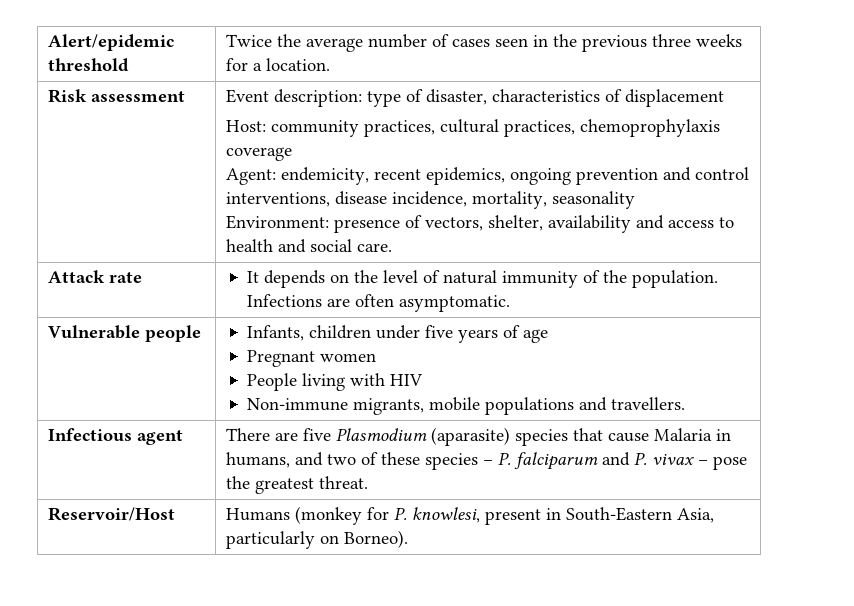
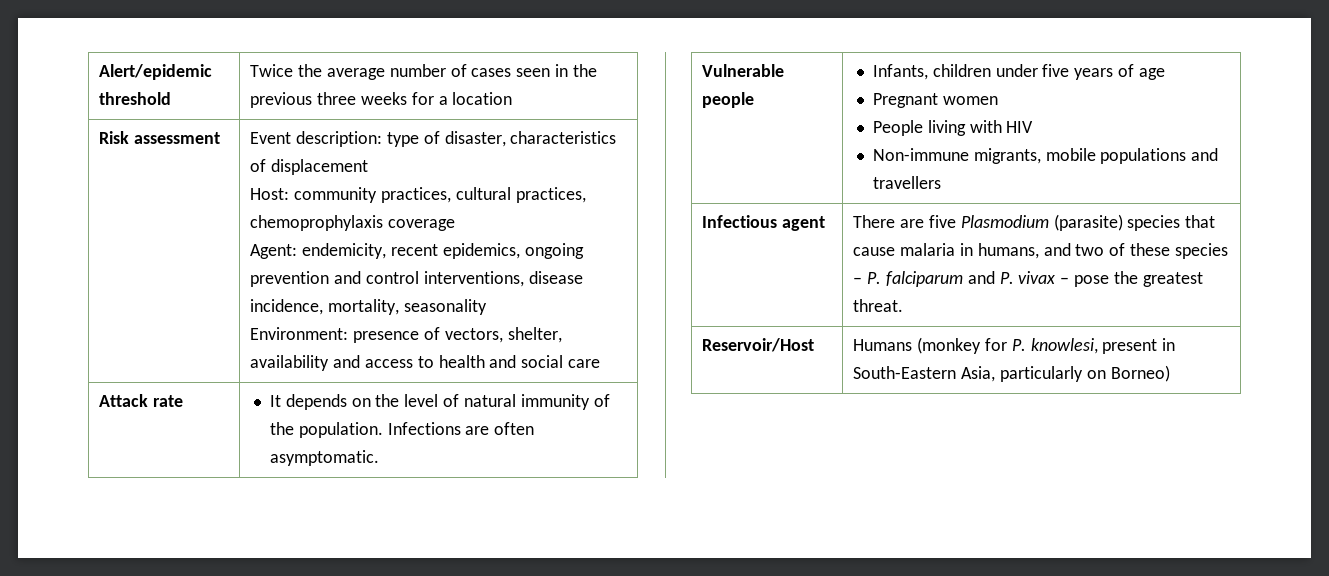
[266,58,331,71] location. -> [452,92,513,105] location
[357,243,393,252] care. -> [568,359,601,368] care
[610,397,685,410] travellers. -> [872,176,941,189] travellers
[431,427,511,446] (aparasite) -> [1053,214,1123,231] (parasite)
[654,428,713,441] Malaria -> [899,243,955,256] malaria
[344,530,409,548] Borneo). -> [1110,365,1170,382] Borneo)

